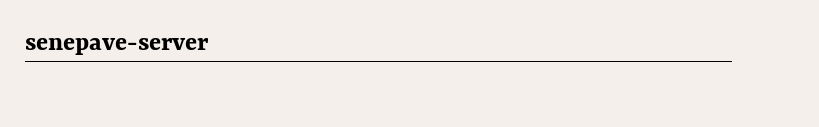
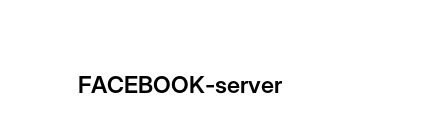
[25,38,209,55] senepave-server -> [78,76,282,94] FACEBOOK-server

